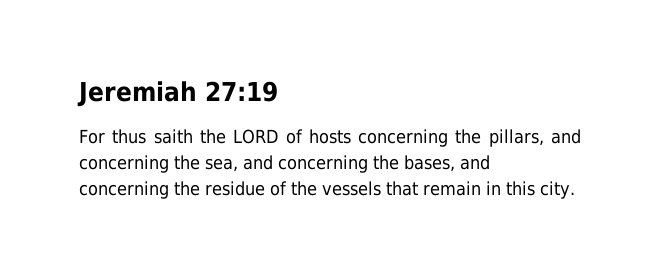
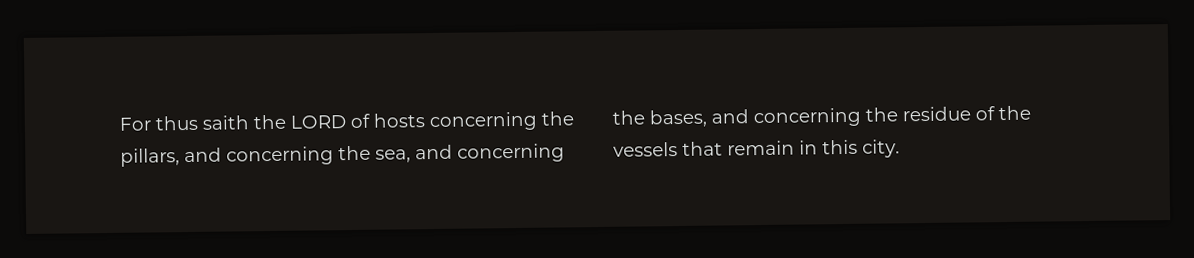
[77,81,278,107] Jeremiah 27:19 // -> (119, 124) none

